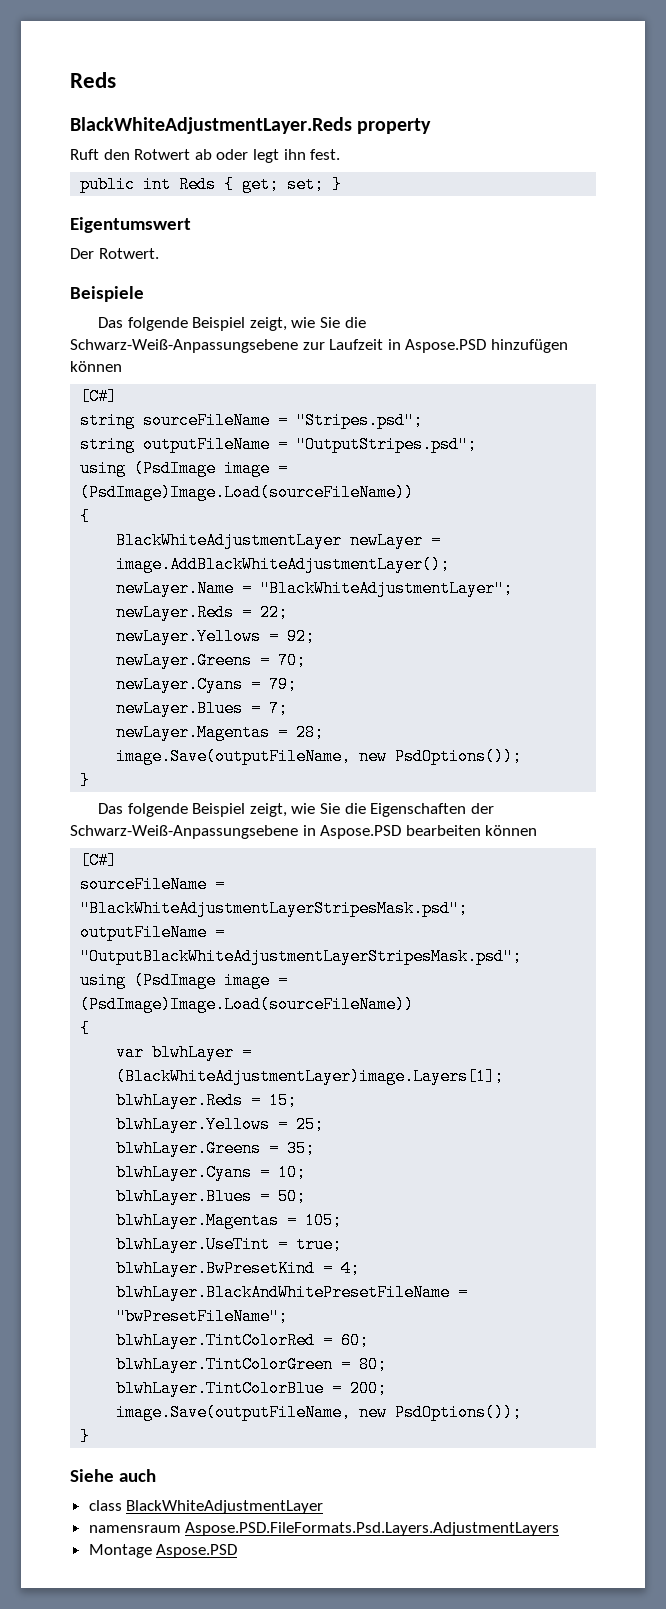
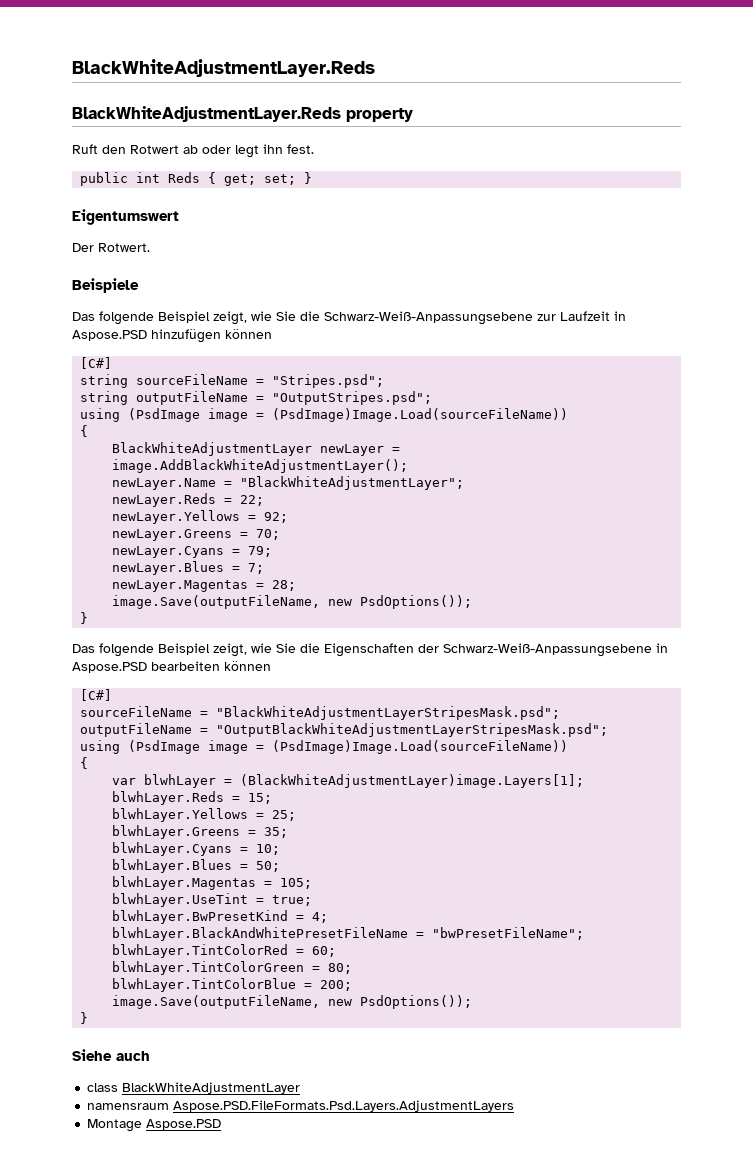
[70,72,116,88] Reds -> [72,59,375,77] BlackWhiteAdjustmentLayer.Reds

